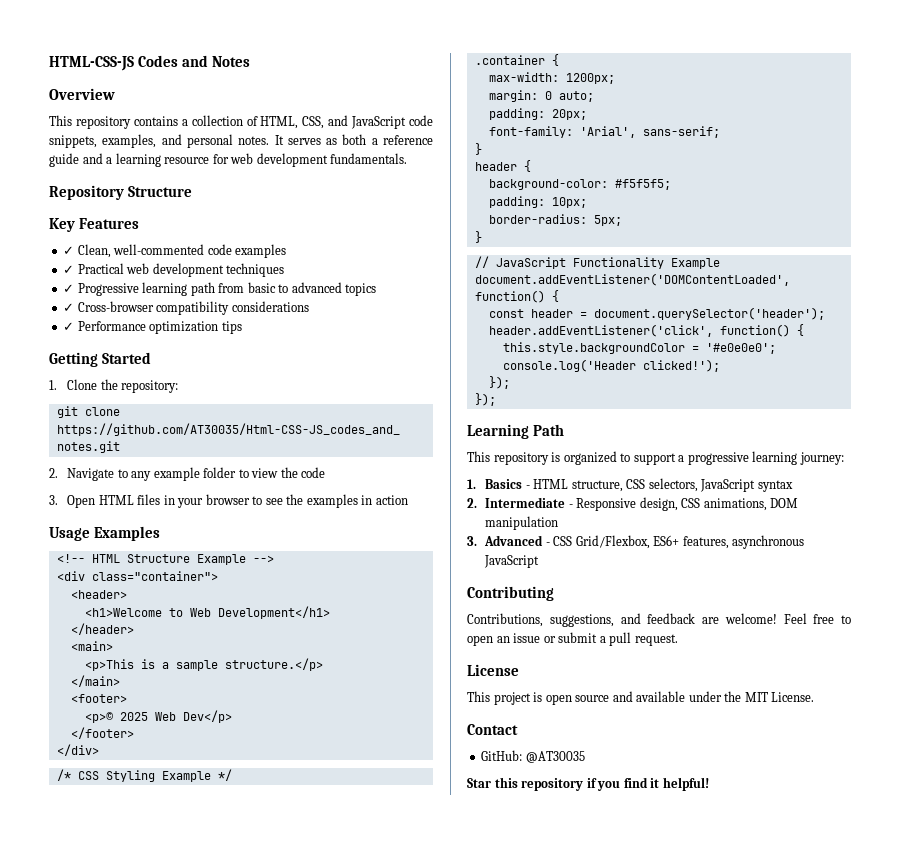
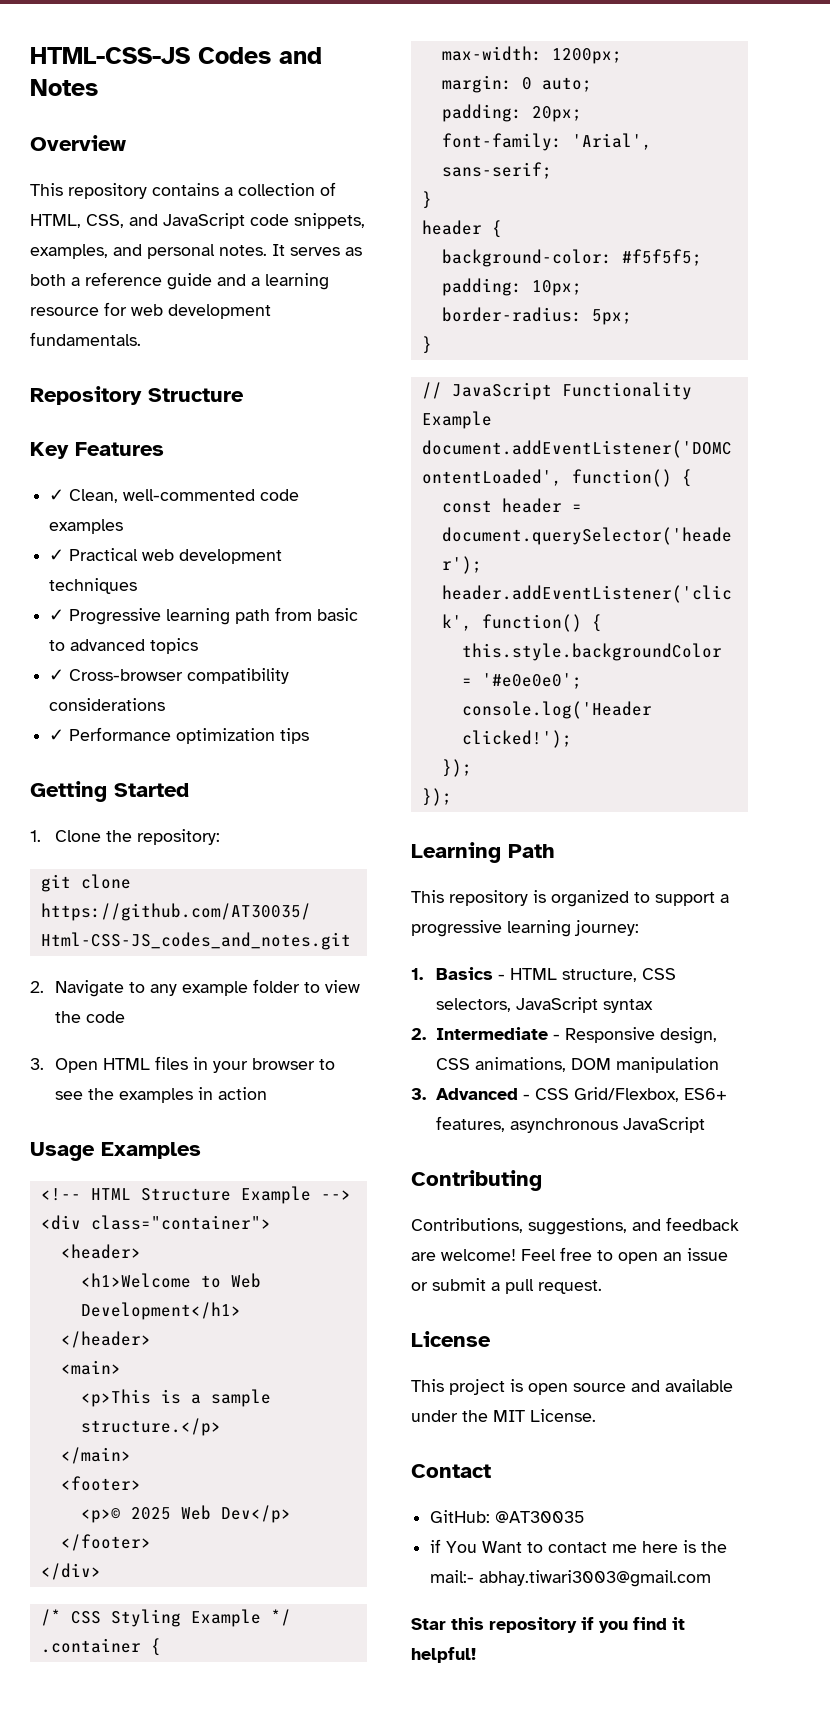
(585, 757) none -> [430,1539,728,1553] [430,1570,712,1587] // if You Want to contact me here is the mail:- abhay.tiwari3003@gmail.com

